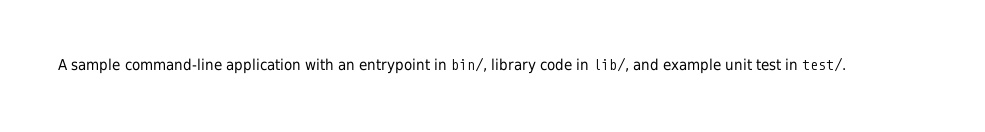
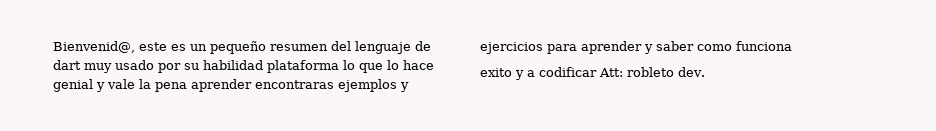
[58,57,847,74] A sample command-line application with an entrypoint in bin/, library code in lib/, and example unit test in test/. -> [53,41,431,54] [53,60,434,73] [53,79,409,92] [480,41,792,54] [480,67,705,80] Bienvenid@, este es un pequeño resumen del lenguaje de dart muy usado por su habilidad plataforma lo que lo hace genial y vale la pena aprender encontraras ejemplos y ejercicios para aprender y saber como funciona // exito y a codificar Att: robleto dev.

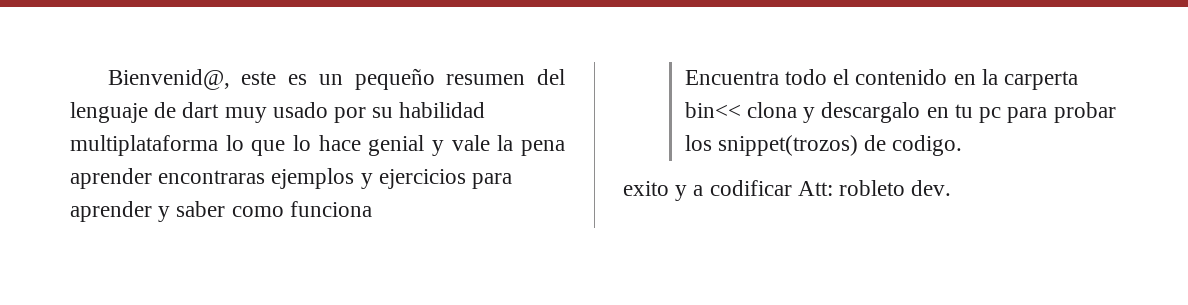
[267,60,339,73] plataforma -> [70,135,218,156] multiplataforma
(792, 46) none -> [684,69,1079,90] [684,102,1116,123] [684,135,963,156] // Encuentra todo el contenido en la carperta bin<< clona y descargalo en tu pc para probar los snippet(trozos) de codigo.

